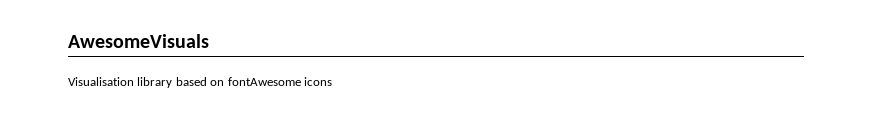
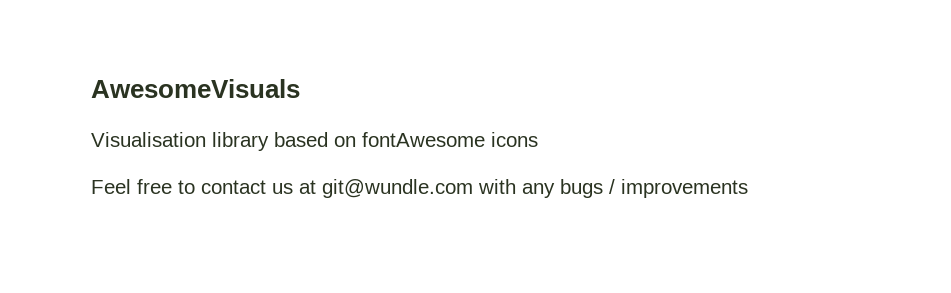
(332, 81) none -> [91,179,748,198] // Feel free to contact us at git@wundle.com with any bugs / improvements

